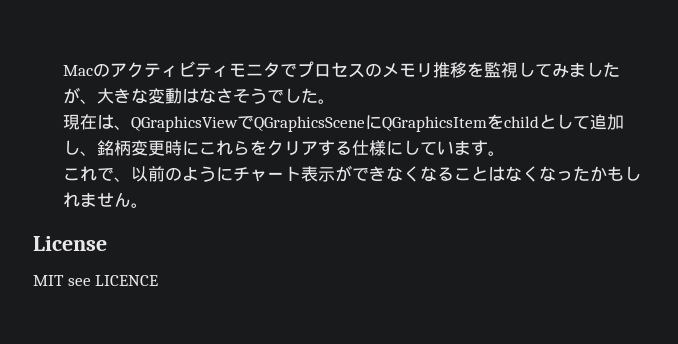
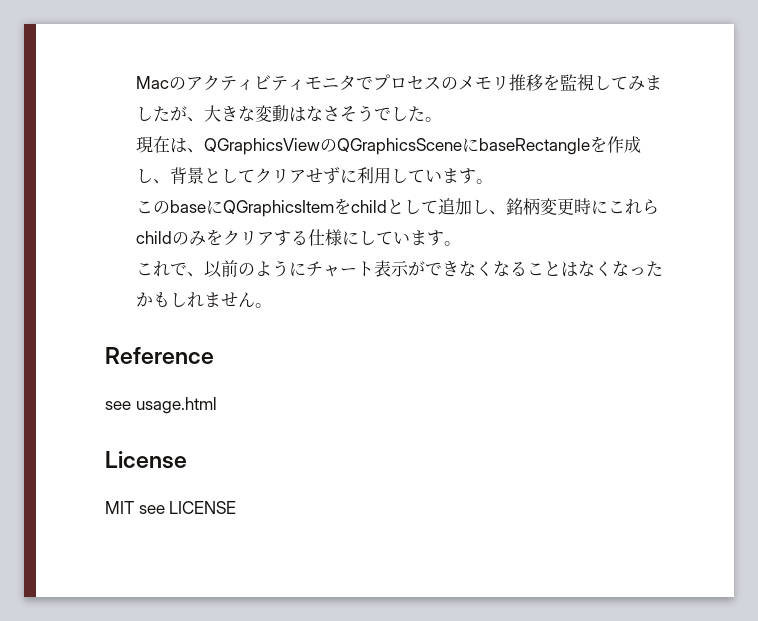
[236,115,365,132] でQGraphicsScene -> [320,136,642,155] [136,167,494,185] [136,200,207,214] のQGraphicsSceneにbaseRectangleを作成し、背景としてクリアせずに利用しています。 // このbase
(250, 148) none -> [136,231,207,246] childのみ
(148, 205) none -> [105,347,214,364] [105,397,217,414] // Reference // see usage.html
[95,275,159,286] LICENCE -> [169,501,237,514] LICENSE

